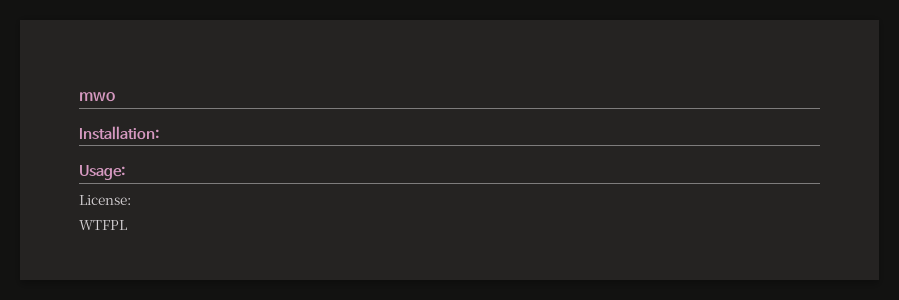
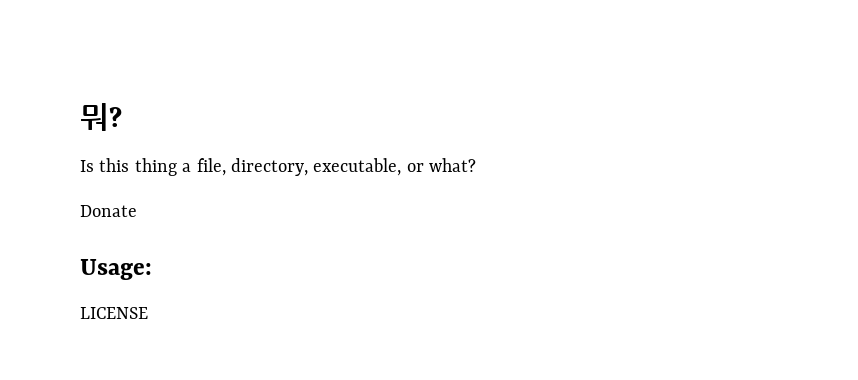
[79,92,115,102] [79,126,159,140] mwo // Installation: -> [80,103,122,131] [80,158,477,176] [80,205,137,217] 뭐? // Is this thing a file, directory, executable, or what? // Donate
[79,195,131,205] [79,220,127,230] License: // WTFPL -> [80,307,148,319] LICENSE

